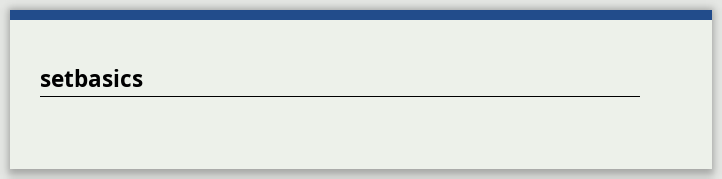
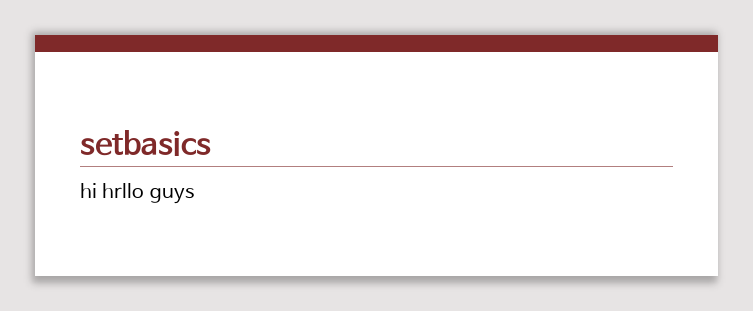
(143, 78) none -> [80,183,195,204] // hi hrllo guys

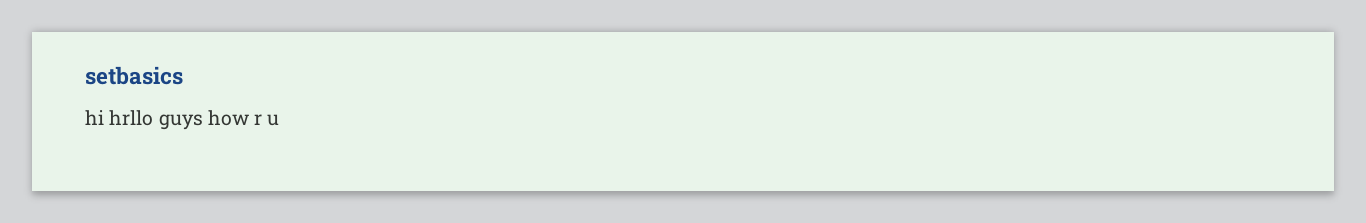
(195, 196) none -> [207,110,280,126] how r u

